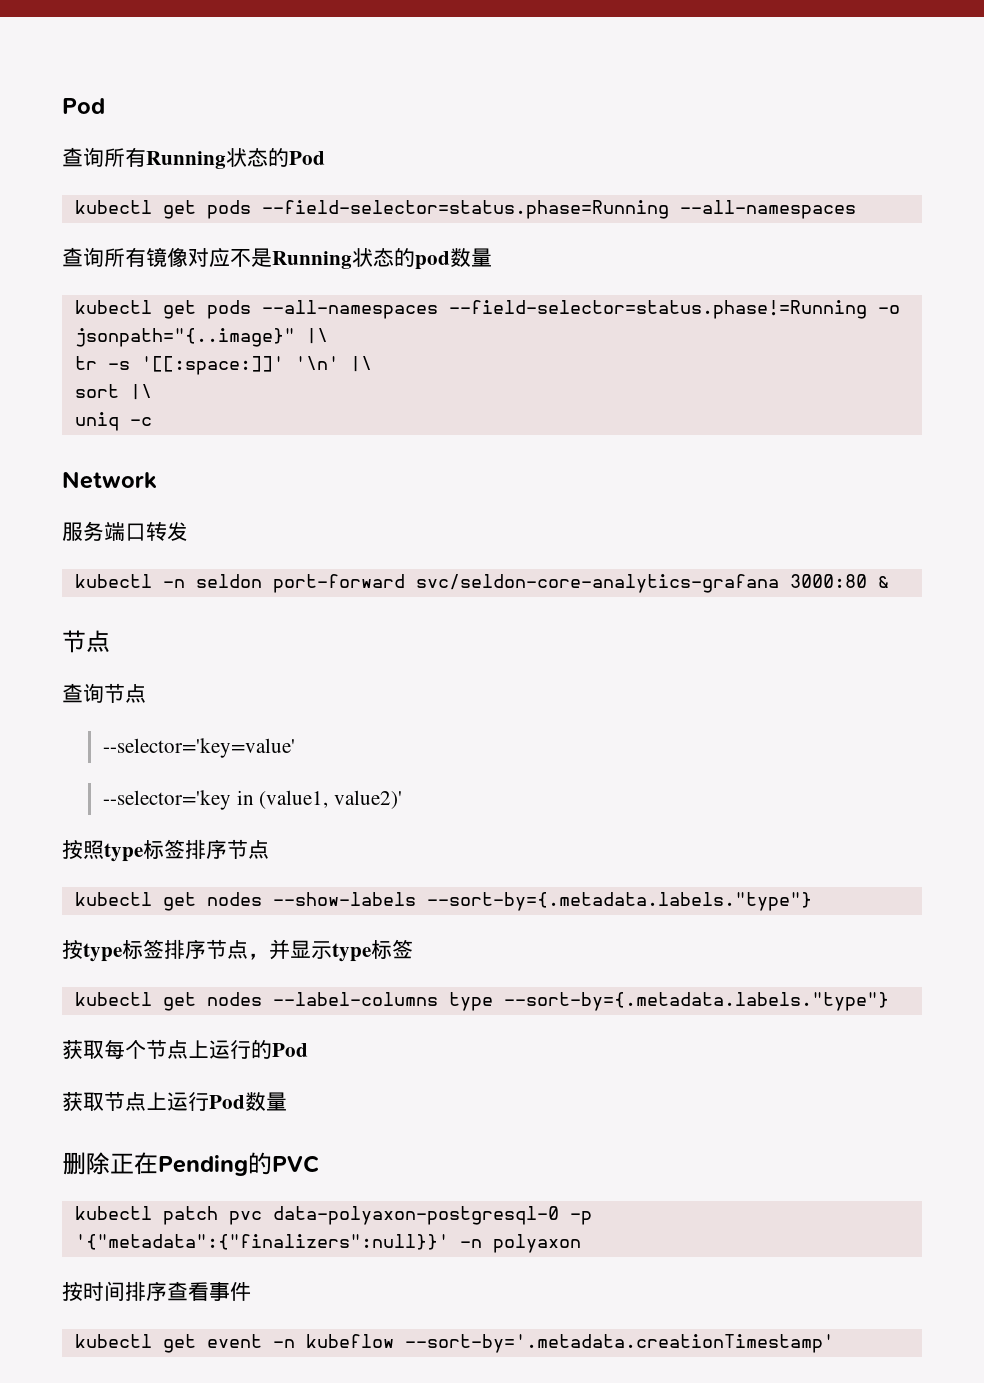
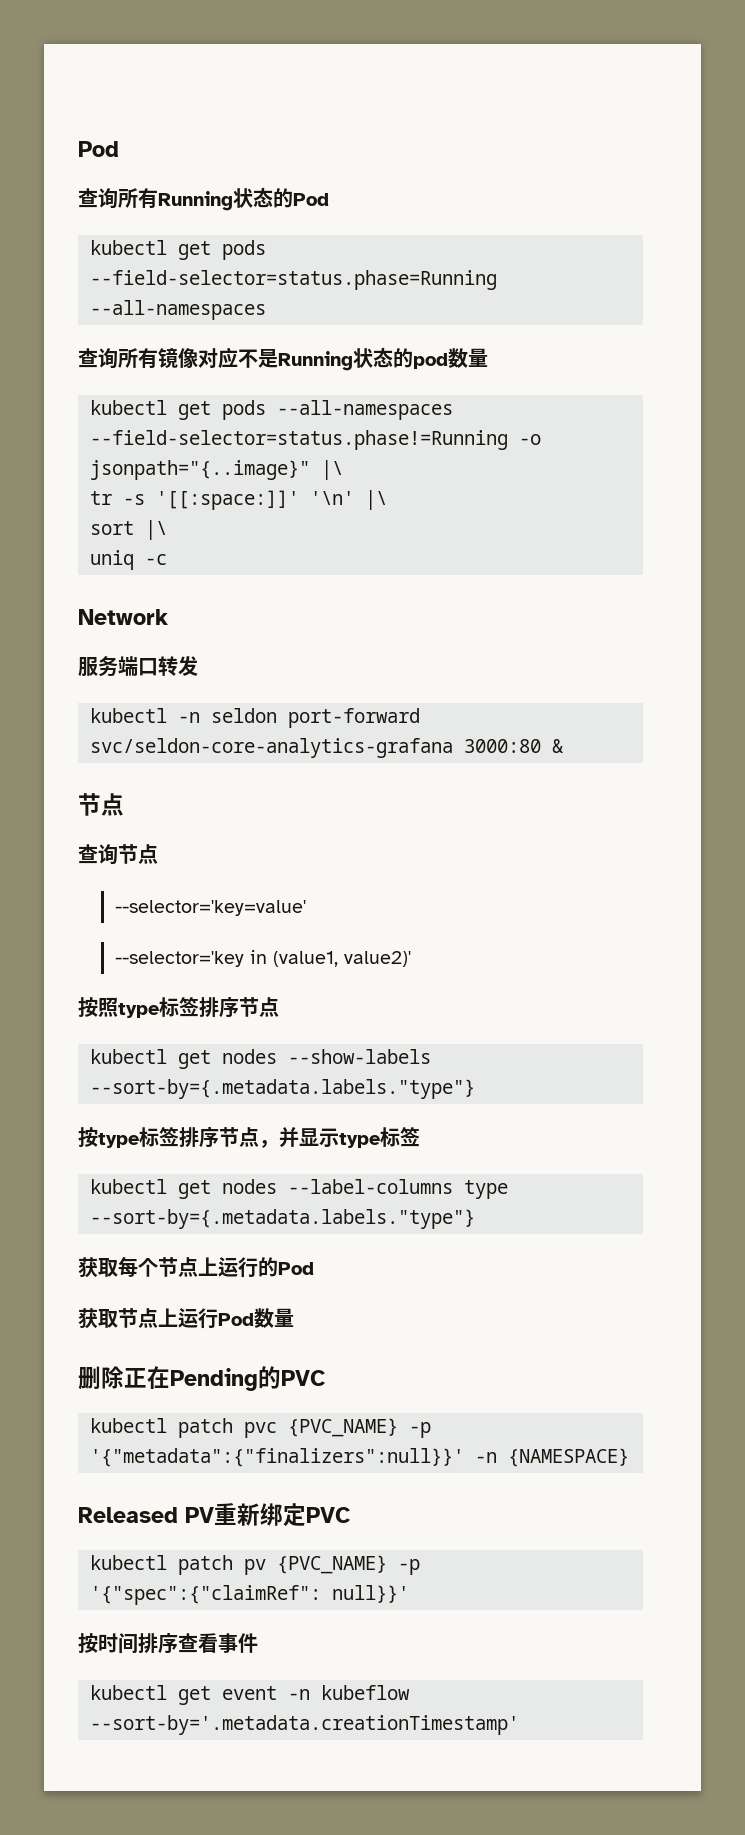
[272,1206,559,1225] data-polyaxon-postgresql-0 -> [288,1418,398,1437] {PVC_NAME}
[492,1234,581,1253] polyaxon -> [508,1448,629,1467] [78,1503,350,1527] [90,1555,420,1575] [90,1585,409,1605] {NAMESPACE} // Released PV重新绑定PVC // kubectl patch pv {PVC_NAME} -p '{"spec":{"claimRef": null}}'

